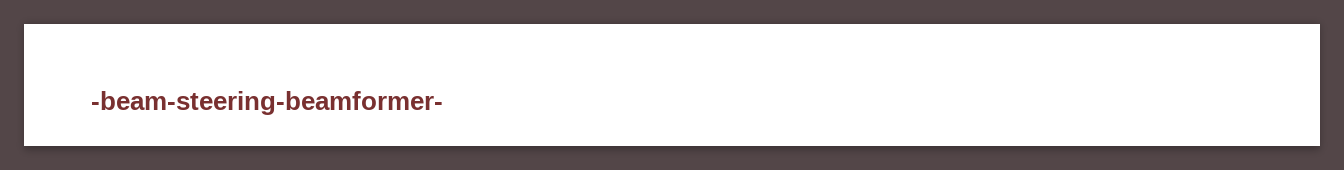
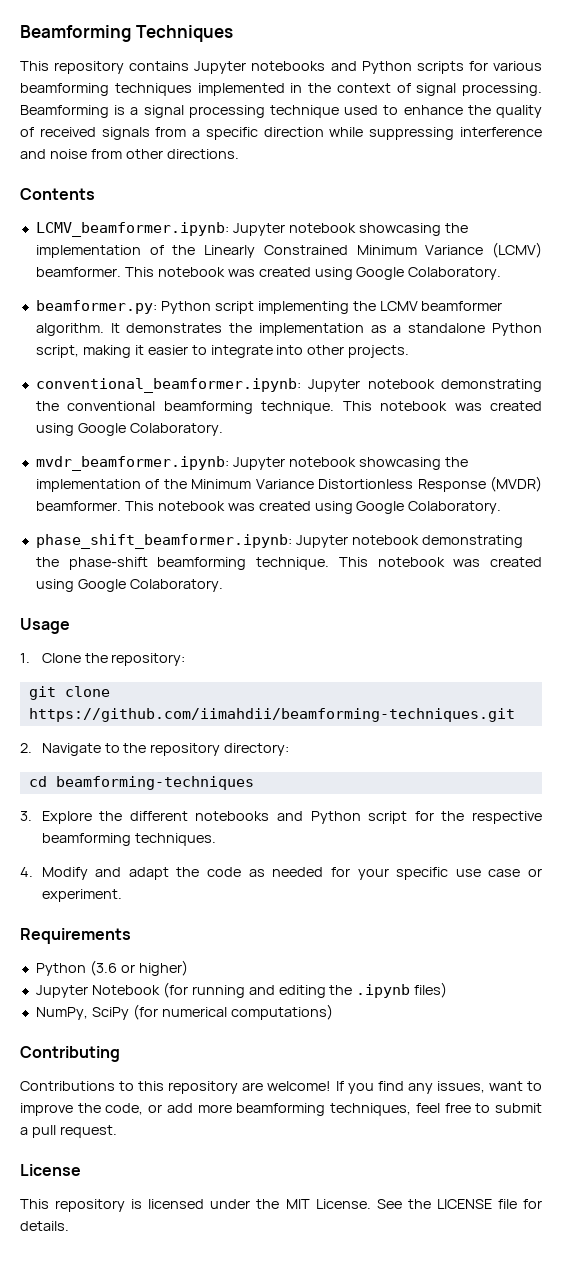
[91,91,443,115] -beam-steering-beamformer- -> [20,25,233,42] [20,61,542,74] [20,83,542,96] [20,105,542,118] [20,127,542,140] [20,149,239,159] [20,188,95,200] [35,222,468,237] [35,242,543,258] [35,267,502,280] [35,300,503,314] [35,323,543,336] [35,345,410,358] [35,378,542,393] [35,401,543,414] [35,423,223,436] [35,456,468,471] [35,476,543,492] [35,501,502,514] [35,534,523,549] [35,557,542,570] [35,579,223,592] [20,618,70,634] [20,653,186,666] [28,686,110,700] [28,708,515,722] [20,743,290,756] [28,776,254,790] [20,811,542,824] [41,833,216,846] [20,867,542,880] [41,889,122,902] [20,928,131,944] [35,960,188,976] [35,982,448,998] [35,1004,333,1020] [20,1046,120,1062] [20,1081,542,1094] [20,1103,542,1116] [20,1125,117,1138] [20,1164,81,1176] [20,1199,542,1212] [20,1221,69,1231] Beamforming Techniques // This repository contains Jupyter notebooks and Python scripts for various beamforming techniques implemented in the context of signal processing. Beamforming is a signal processing technique used to enhance the quality of received signals from a specific direction while suppressing interference and noise from other directions. // Contents // LCMV_beamformer.ipynb: Jupyter notebook showcasing the implementation of the Linearly Constrained Minimum Variance (LCMV) beamformer. This notebook was created using Google Colaboratory. // beamformer.py: Python script implementing the LCMV beamformer algorithm. It demonstrates the implementation as a standalone Python script, making it easier to integrate into other projects. // conventional_beamformer.ipynb: Jupyter notebook demonstrating the conventional beamforming technique. This notebook was created using Google Colaboratory. // mvdr_beamformer.ipynb: Jupyter notebook showcasing the implementation of the Minimum Variance Distortionless Response (MVDR) beamformer. This notebook was created using Google Colaboratory. // phase_shift_beamformer.ipynb: Jupyter notebook demonstrating the phase-shift beamforming technique. This notebook was created using Google Colaboratory. // Usage // 1. Clone the repository: // git clone https://github.com/iimahdii/beamforming-techniques.git // 2. Navigate to the repository directory: // cd beamforming-techniques // 3. Explore the different notebooks and Python script for the respective beamforming techniques. // 4. Modify and adapt the code as needed for your specific use case or experiment. // Requirements // Python (3.6 or higher) // Jupyter Notebook (for running and editing the .ipynb files) // NumPy, SciPy (for numerical computations) // Contributing // Contributions to this repository are welcome! If you find any issues, want to improve the code, or add more beamforming techniques, feel free to submit a pull request. // License // This repository is licensed under the MIT License. See the LICENSE file for details.

